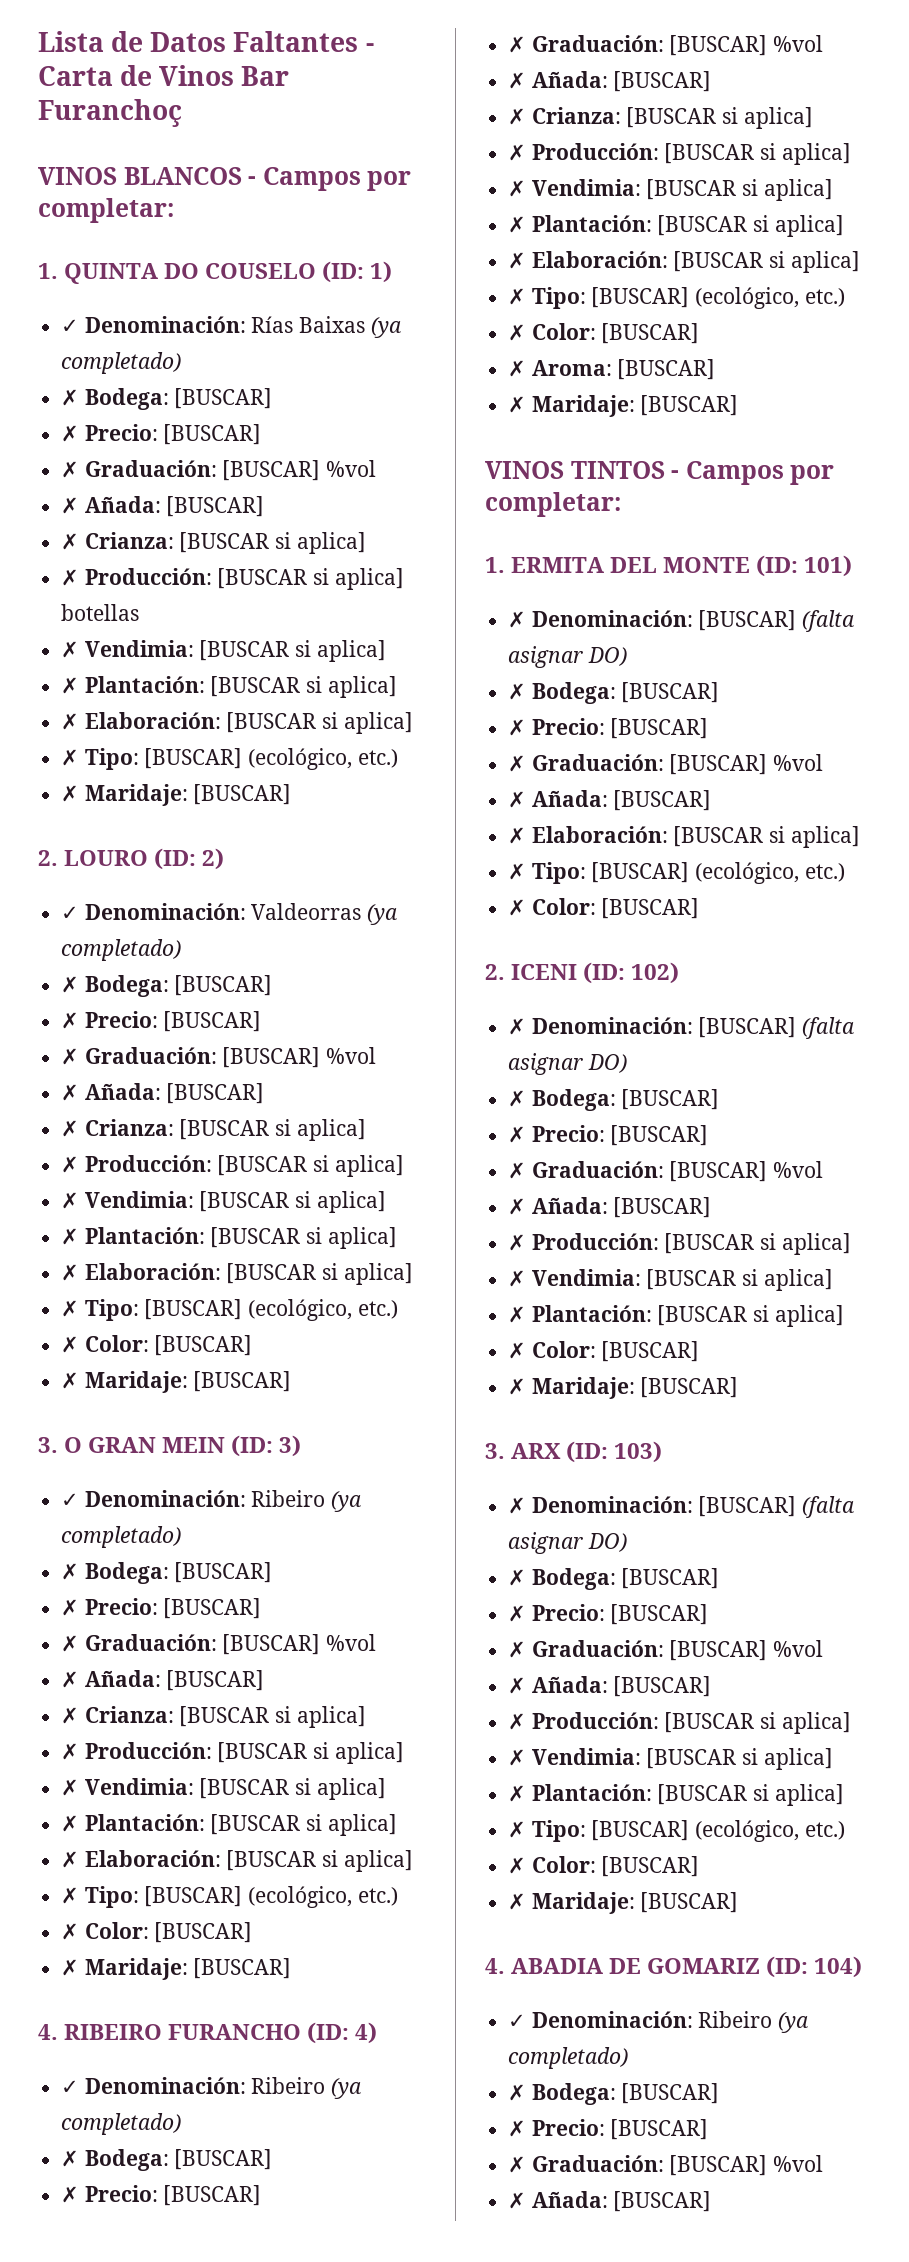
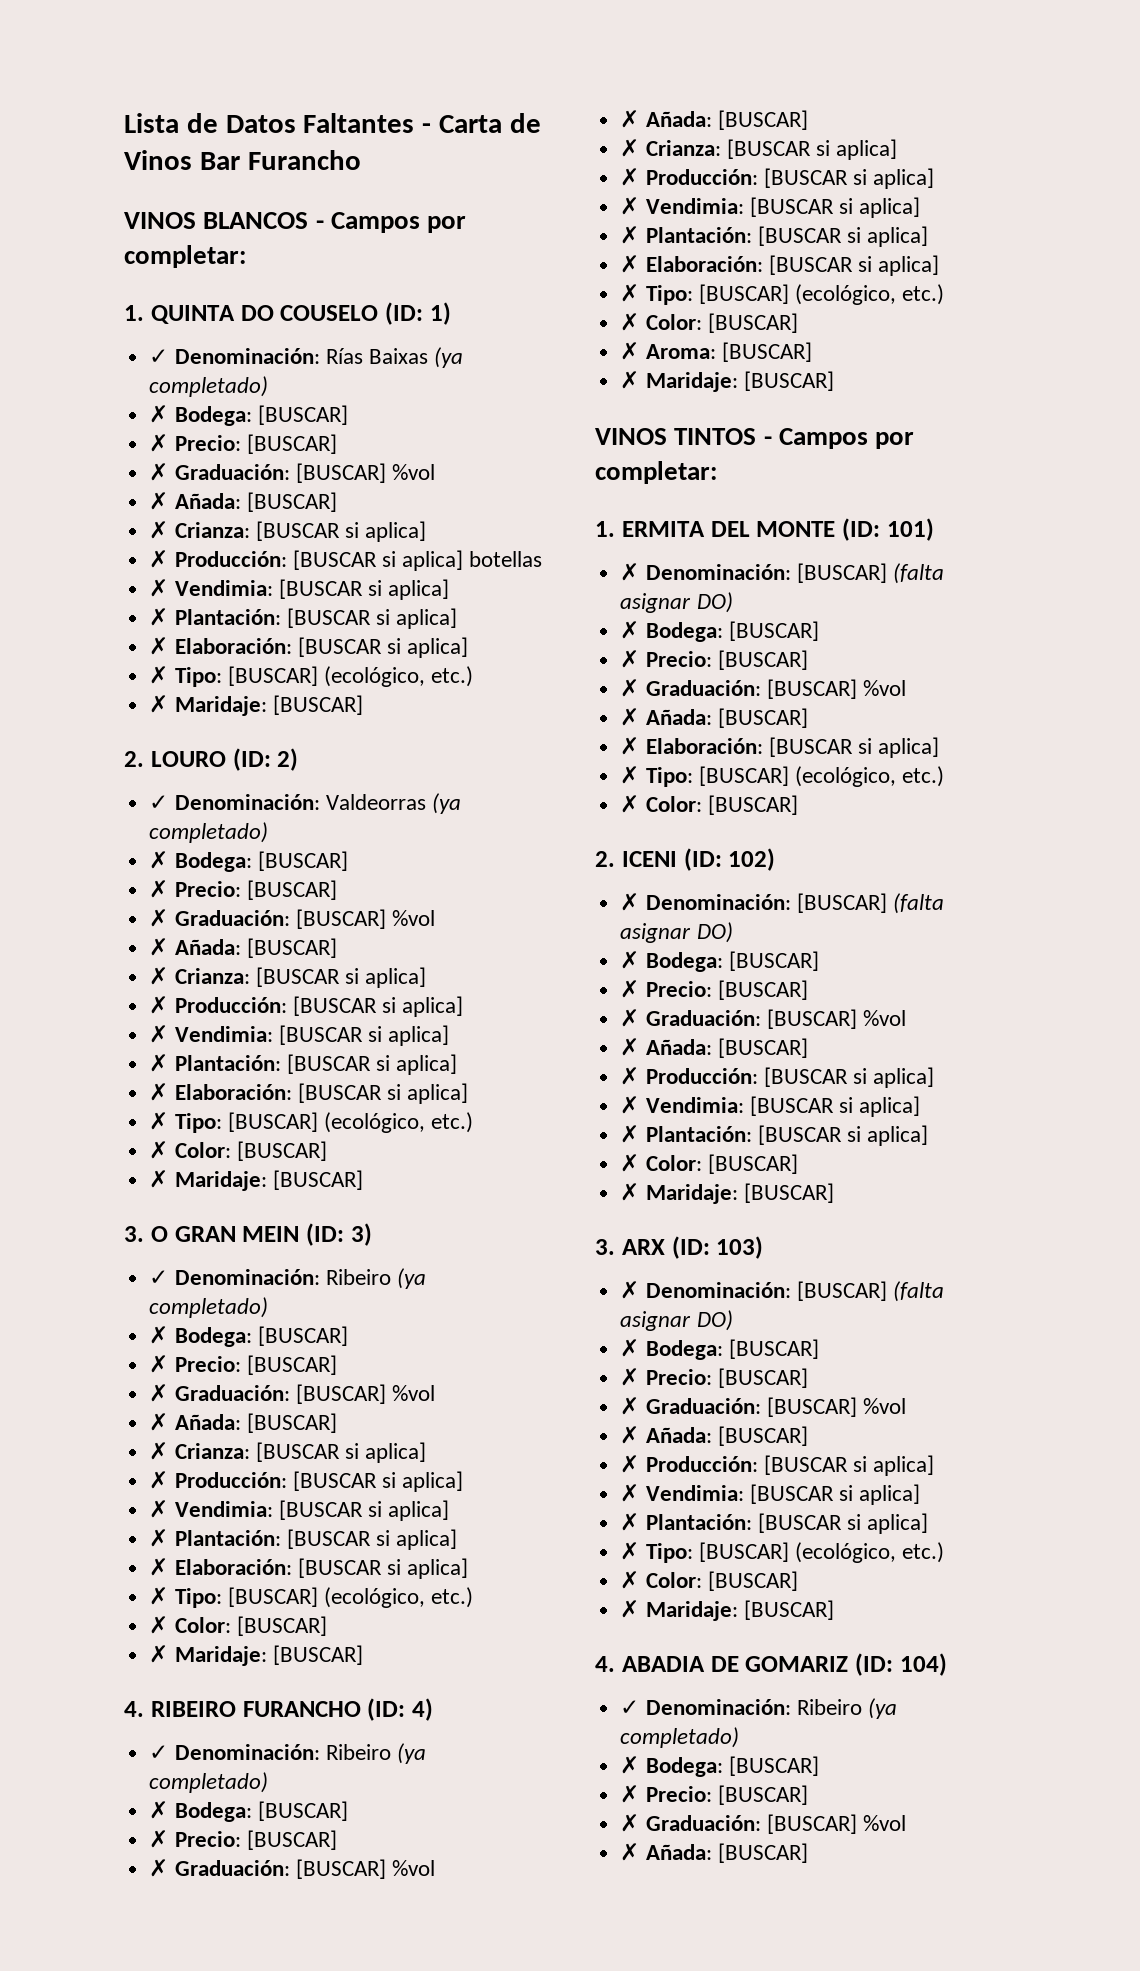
[38,99,182,127] Furanchoç -> [247,150,361,170] Furancho

